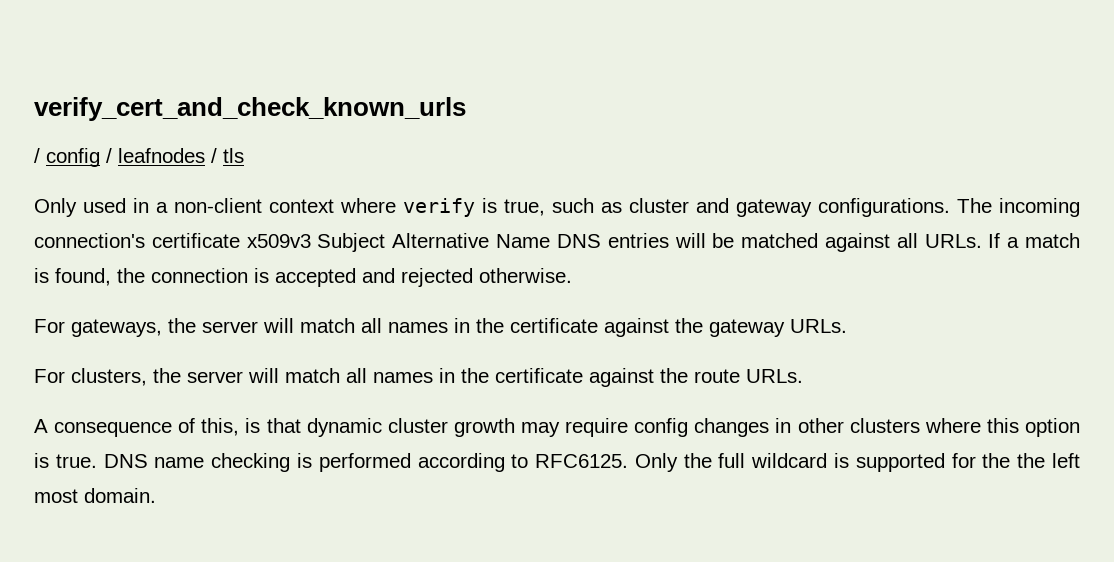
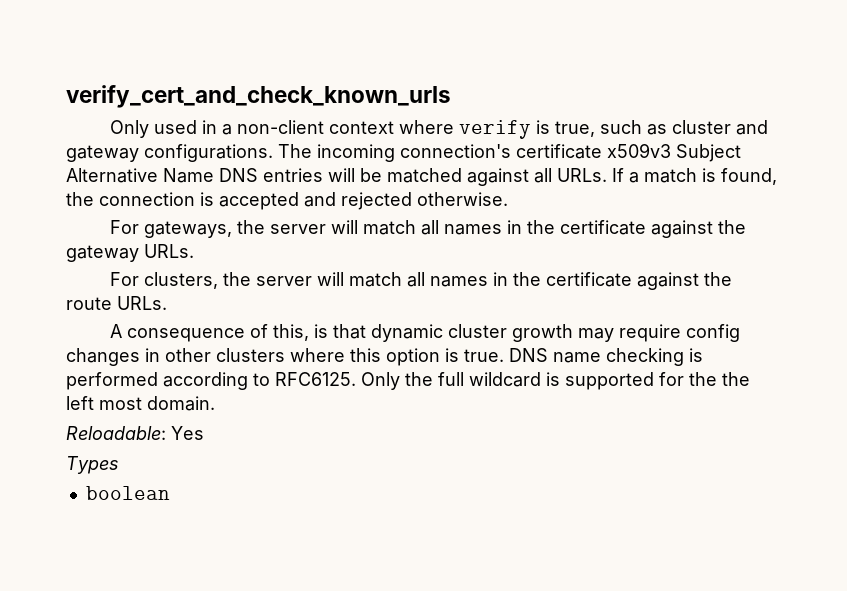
[34,148,244,167] // / config / leafnodes / tls -> (451, 96) none
(156, 495) none -> [66,426,204,440] [66,456,119,474] [85,486,170,500] // Reloadable: Yes // Types // boolean

